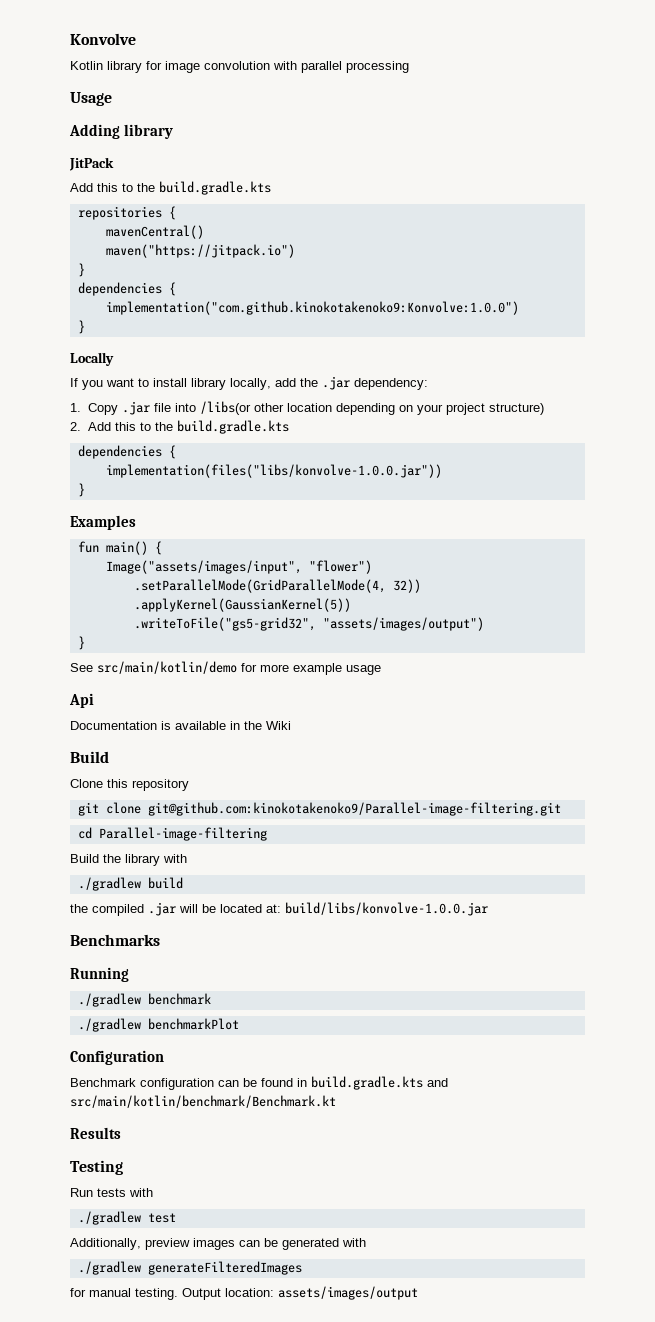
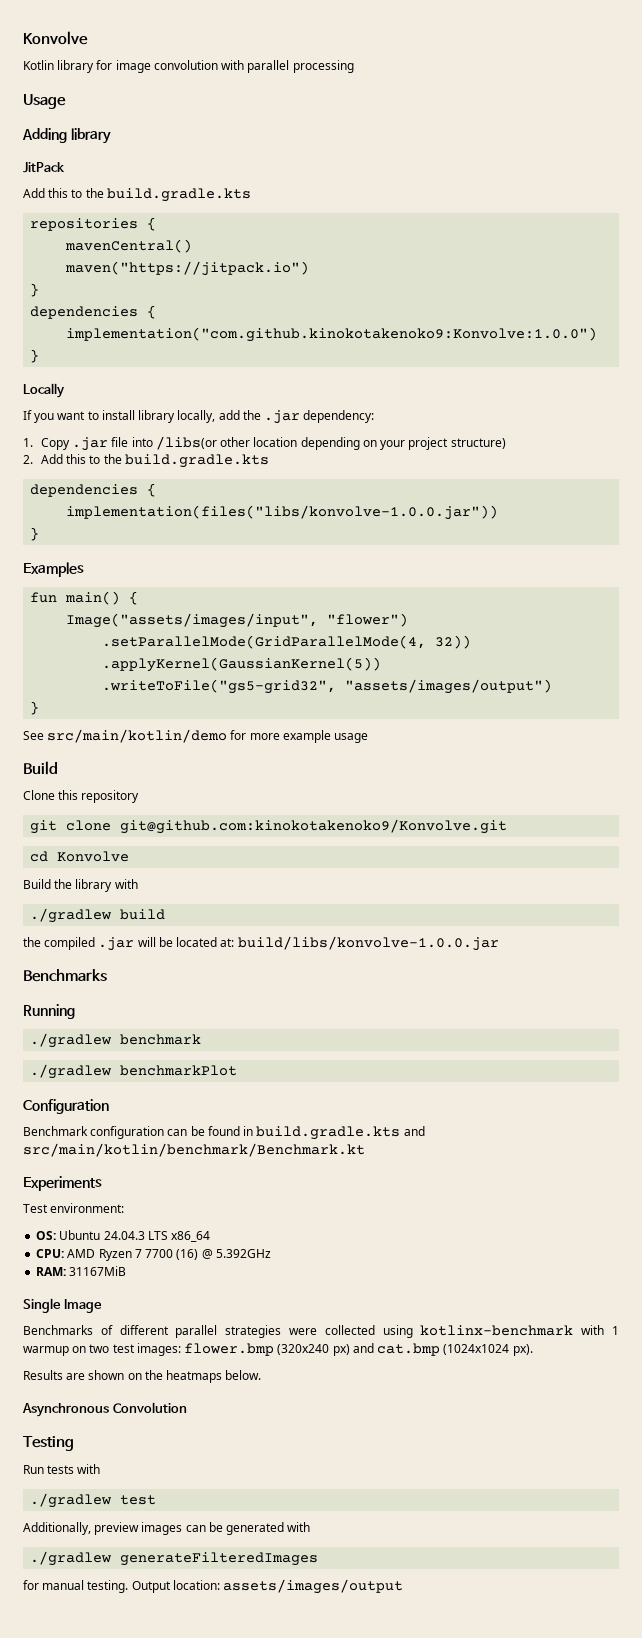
[69,693,94,708] [70,721,291,730] // Api // Documentation is available in the Wiki -> (369, 738) none
[147,802,561,816] git@github.com:kinokotakenoko9/Parallel-image-filtering.git -> [120,819,508,834] git@github.com:kinokotakenoko9/Konvolve.git
[98,827,267,841] Parallel-image-filtering -> [57,851,130,862] Konvolve
[70,1127,121,1139] Results -> [23,1176,102,1191] [23,1203,125,1213] [36,1230,211,1242] [36,1249,271,1261] [36,1266,127,1276] [23,1298,102,1313] [23,1325,619,1338] [23,1343,533,1356] [23,1370,262,1383] [22,1402,187,1417] Experiments // Test environment: // OS: Ubuntu 24.04.3 LTS x86_64 // CPU: AMD Ryzen 7 7700 (16) @ 5.392GHz // RAM: 31167MiB // Single Image // Benchmarks of different parallel strategies were collected using kotlinx-benchmark with 1 warmup on two test images: flower.bmp (320x240 px) and cat.bmp (1024x1024 px). // Results are shown on the heatmaps below. // Asynchronous Convolution

